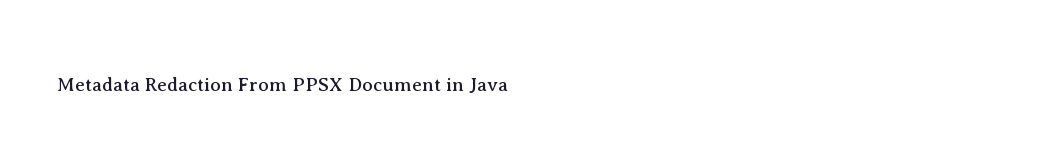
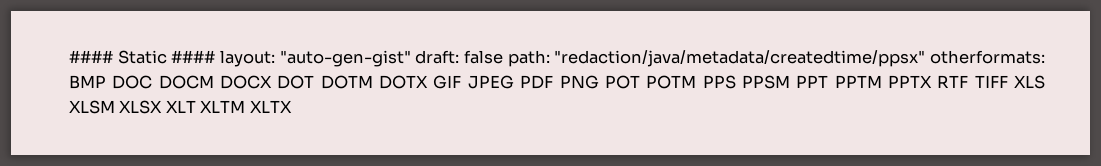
[57,77,508,93] Metadata Redaction From PPSX Document in Java -> [69,50,1045,67] [69,75,1046,89] [69,100,292,114] #### Static #### layout: "auto-gen-gist" draft: false path: "redaction/java/metadata/createdtime/ppsx" otherformats: BMP DOC DOCM DOCX DOT DOTM DOTX GIF JPEG PDF PNG POT POTM PPS PPSM PPT PPTM PPTX RTF TIFF XLS XLSM XLSX XLT XLTM XLTX

